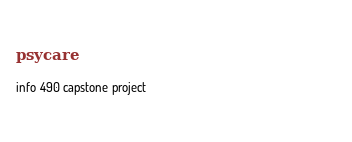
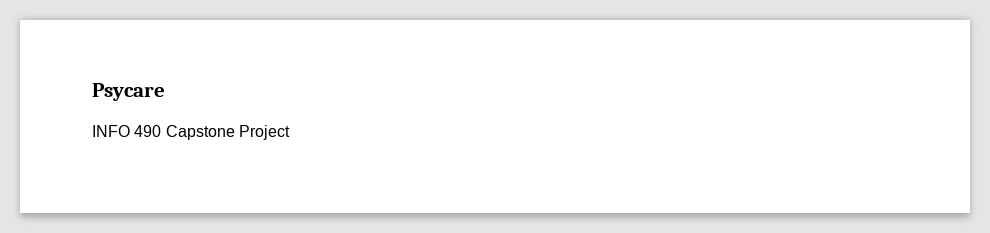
[16,52,80,63] [16,82,146,95] psycare // info 490 capstone project -> [92,83,165,101] [92,125,290,140] Psycare // INFO 490 Capstone Project

